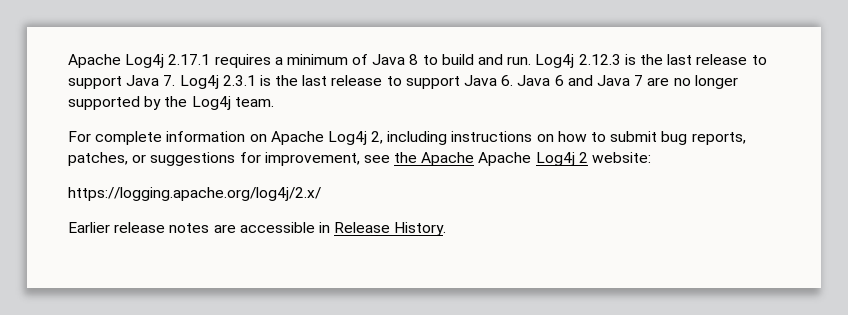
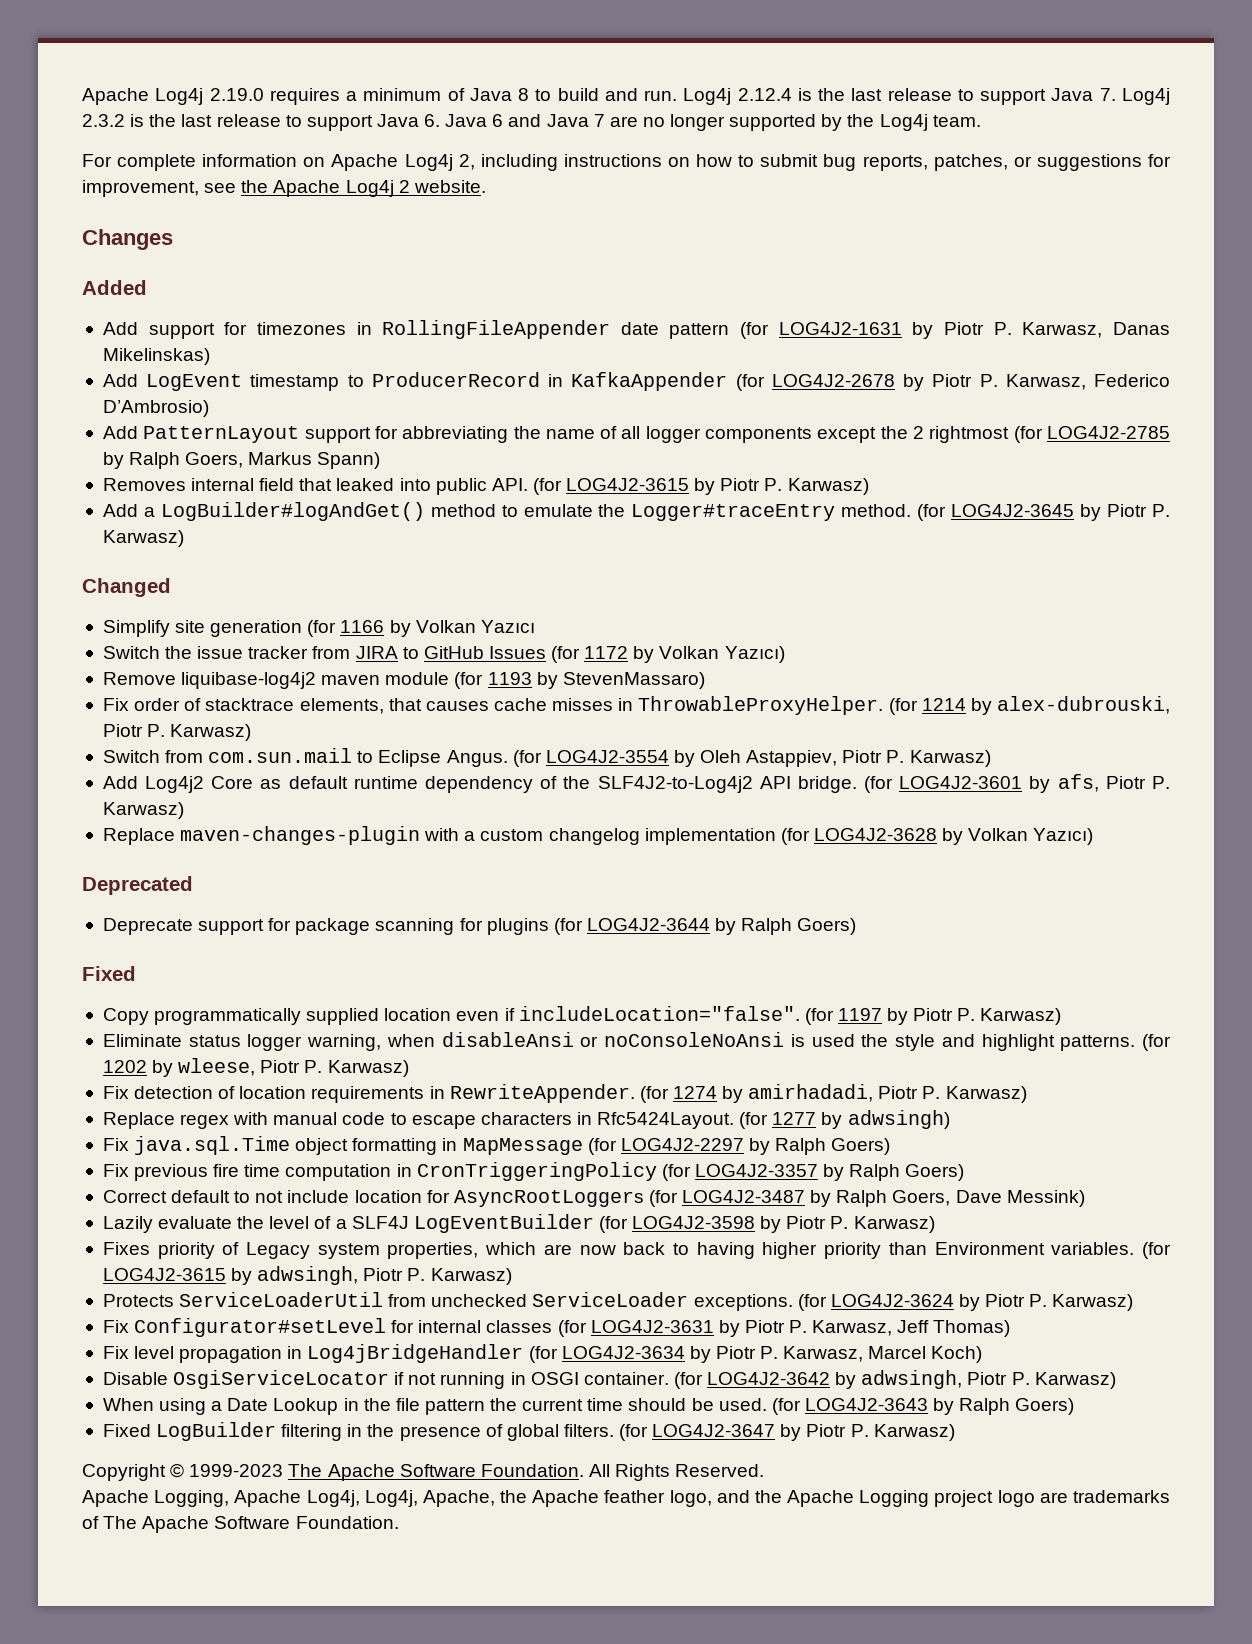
[68,54,211,68] Apache Log4j 2.17.1 -> [82,88,264,105] Apache Log4j 2.19.0
[578,54,621,65] 2.12.3 -> [737,88,792,101] 2.12.4
[222,75,256,86] 2.3.1 -> [82,114,125,127] 2.3.2
[478,152,532,166] Apache -> (341, 188) none
[592,152,652,163] [68,187,321,201] [68,222,447,236] website: // https://logging.apache.org/log4j/2.x/ // Earlier release notes are accessible in Release History. -> [413,180,486,193] [82,229,173,250] [82,280,147,295] [102,320,1170,339] [102,348,210,365] [102,372,1170,391] [102,400,209,417] [102,426,1171,443] [102,452,381,469] [102,478,869,495] [102,502,1170,521] [102,530,184,547] [82,578,171,597] [102,620,535,637] [102,646,785,663] [102,672,705,689] [102,696,1170,715] [102,724,252,741] [102,748,991,767] [102,774,1170,793] [102,802,184,819] [102,826,1094,845] [82,876,193,895] [102,918,857,935] [82,966,136,981] [102,1006,1062,1025] [102,1032,1171,1051] [102,1058,409,1077] [102,1084,1027,1103] [102,1110,950,1129] [102,1136,891,1155] [102,1162,965,1181] [102,1190,1085,1207] [102,1214,935,1233] [102,1242,1172,1259] [102,1266,512,1285] [102,1292,1134,1311] [102,1318,1011,1337] [102,1344,983,1363] [102,1370,1116,1389] [102,1398,1075,1415] [102,1422,955,1441] [82,1463,765,1481] [82,1490,1170,1507] [82,1516,399,1533] website. // Changes // Added // Add support for timezones in RollingFileAppender date pattern (for LOG4J2-1631 by Piotr P. Karwasz, Danas Mikelinskas) // Add LogEvent timestamp to ProducerRecord in KafkaAppender (for LOG4J2-2678 by Piotr P. Karwasz, Federico D’Ambrosio) // Add PatternLayout support for abbreviating the name of all logger components except the 2 rightmost (for LOG4J2-2785 by Ralph Goers, Markus Spann) // Removes internal field that leaked into public API. (for LOG4J2-3615 by Piotr P. Karwasz) // Add a LogBuilder#logAndGet() method to emulate the Logger#traceEntry method. (for LOG4J2-3645 by Piotr P. Karwasz) // Changed // Simplify site generation (for 1166 by Volkan Yazıcı // Switch the issue tracker from JIRA to GitHub Issues (for 1172 by Volkan Yazıcı) // Remove liquibase-log4j2 maven module (for 1193 by StevenMassaro) // Fix order of stacktrace elements, that causes cache misses in ThrowableProxyHelper. (for 1214 by alex-dubrouski, Piotr P. Karwasz) // Switch from com.sun.mail to Eclipse Angus. (for LOG4J2-3554 by Oleh Astappiev, Piotr P. Karwasz) // Add Log4j2 Core as default runtime dependency of the SLF4J2-to-Log4j2 API bridge. (for LOG4J2-3601 by afs, Piotr P. Karwasz) // Replace maven-changes-plugin with a custom changelog implementation (for LOG4J2-3628 by Volkan Yazıcı) // Deprecated // Deprecate support for package scanning for plugins (for LOG4J2-3644 by Ralph Goers) // Fixed // Copy programmatically supplied location even if includeLocation="false". (for 1197 by Piotr P. Karwasz) // Eliminate status logger warning, when disableAnsi or noConsoleNoAnsi is used the style and highlight patterns. (for 1202 by wleese, Piotr P. Karwasz) // Fix detection of location requirements in RewriteAppender. (for 1274 by amirhadadi, Piotr P. Karwasz) // Replace regex with manual code to escape characters in Rfc5424Layout. (for 1277 by adwsingh) // Fix java.sql.Time object formatting in MapMessage (for LOG4J2-2297 by Ralph Goers) // Fix previous fire time computation in CronTriggeringPolicy (for LOG4J2-3357 by Ralph Goers) // Correct default to not include location for AsyncRootLoggers (for LOG4J2-3487 by Ralph Goers, Dave Messink) // Lazily evaluate the level of a SLF4J LogEventBuilder (for LOG4J2-3598 by Piotr P. Karwasz) // Fixes priority of Legacy system properties, which are now back to having higher priority than Environment variables. (for LOG4J2-3615 by adwsingh, Piotr P. Karwasz) // Protects ServiceLoaderUtil from unchecked ServiceLoader exceptions. (for LOG4J2-3624 by Piotr P. Karwasz) // Fix Configurator#setLevel for internal classes (for LOG4J2-3631 by Piotr P. Karwasz, Jeff Thomas) // Fix level propagation in Log4jBridgeHandler (for LOG4J2-3634 by Piotr P. Karwasz, Marcel Koch) // Disable OsgiServiceLocator if not running in OSGI container. (for LOG4J2-3642 by adwsingh, Piotr P. Karwasz) // When using a Date Lookup in the file pattern the current time should be used. (for LOG4J2-3643 by Ralph Goers) // Fixed LogBuilder filtering in the presence of global filters. (for LOG4J2-3647 by Piotr P. Karwasz) // Copyright © 1999-2023 The Apache Software Foundation. All Rights Reserved. // Apache Logging, Apache Log4j, Log4j, Apache, the Apache feather logo, and the Apache Logging project logo are trademarks of The Apache Software Foundation.

